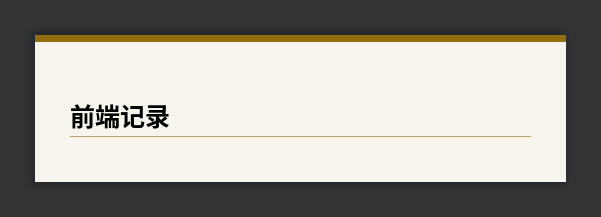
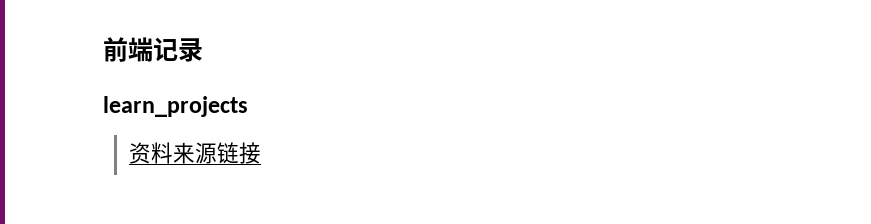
(170, 117) none -> [103,96,248,117] [128,142,261,164] // learn_projects // 资料来源链接

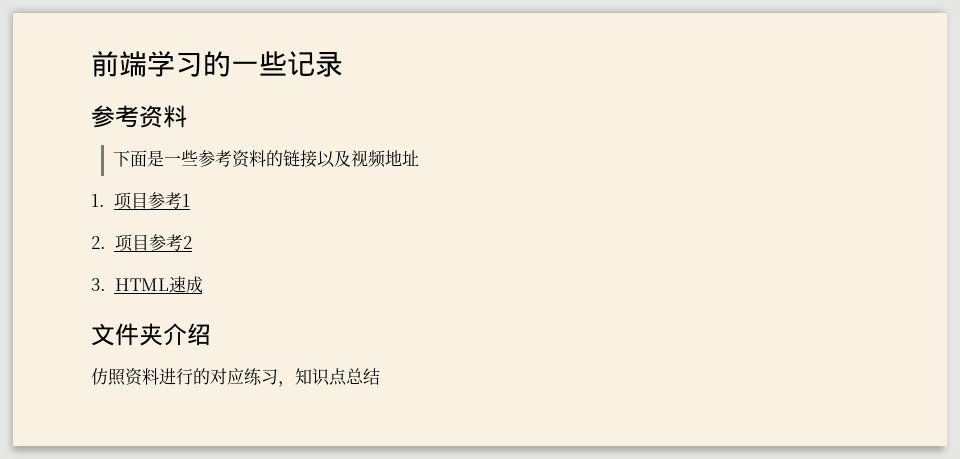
(153, 49) none -> [147,51,287,77] 学习的一些
[103,96,248,117] [128,142,261,164] learn_projects // 资料来源链接 -> [91,105,187,128] [113,150,420,168] [91,192,190,210] [91,234,192,252] [91,276,203,293] [91,323,211,346] [91,368,380,387] 参考资料 // 下面是一些参考资料的链接以及视频地址 // 1.项目参考1 // 2.项目参考2 // 3. HTML速成 // 文件夹介绍 // 仿照资料进行的对应练习，知识点总结

